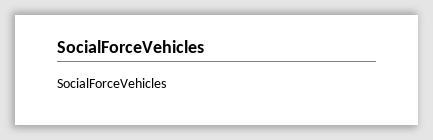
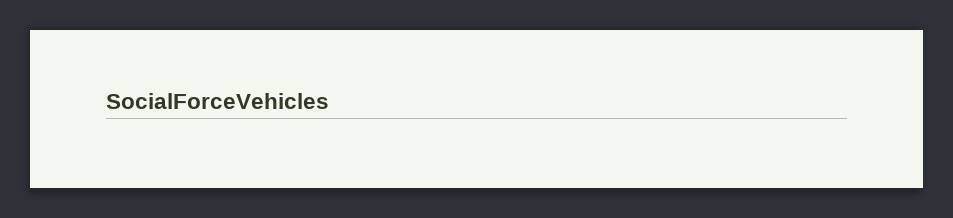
[57,40,204,53] [57,78,166,88] SocialForceVehicles // SocialForceVehicles -> [106,93,329,109] SocialForceVehicles

